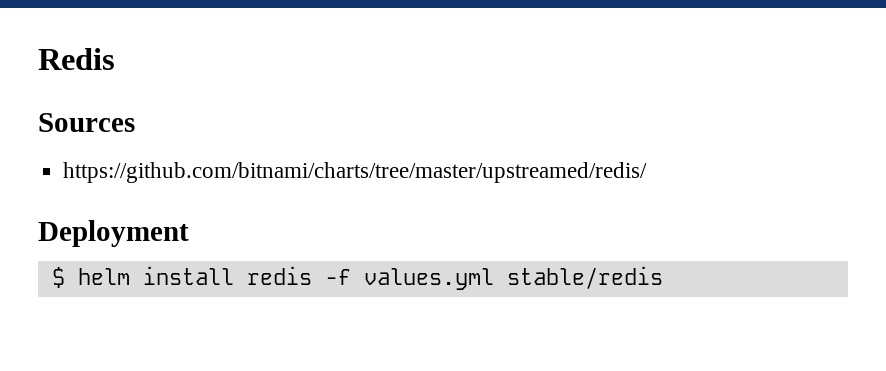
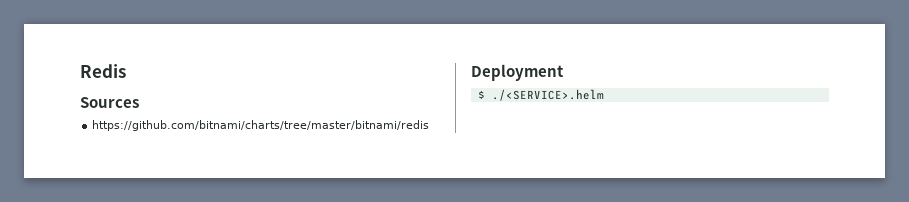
[63,162,648,183] https://github.com/bitnami/charts/tree/master/upstreamed/redis/ -> [92,120,430,131] https://github.com/bitnami/charts/tree/master/bitnami/redis
[77,266,663,290] helm install redis -f values.yml stable/redis -> [491,89,604,101] ./<SERVICE>.helm

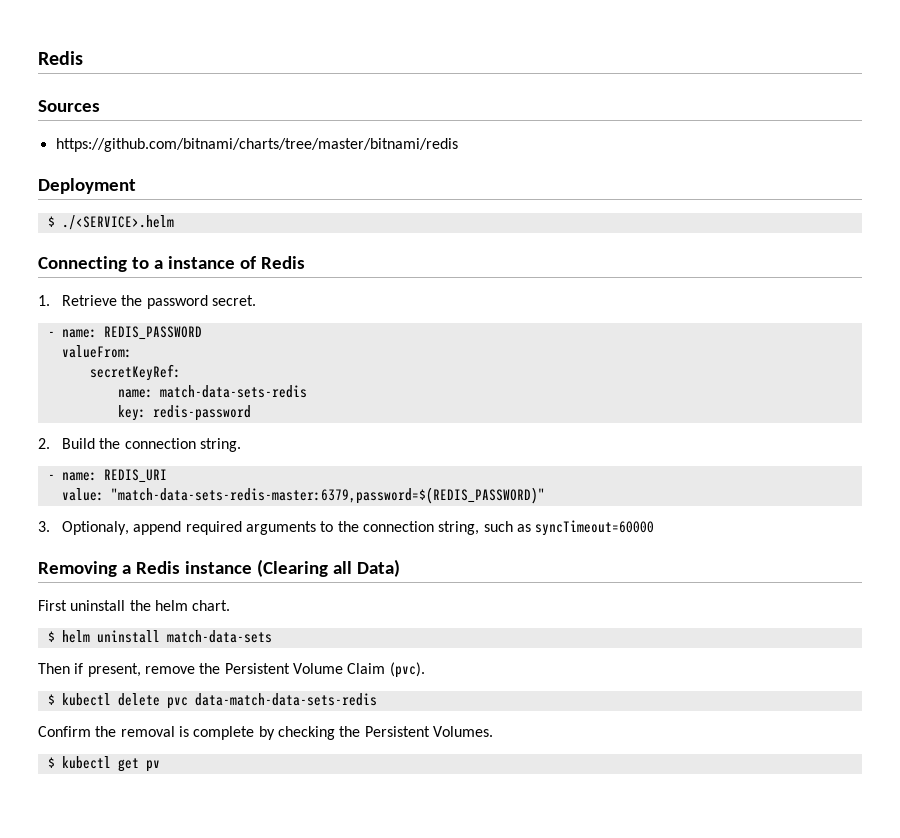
(604, 95) none -> [38,256,305,272] [38,295,256,309] [47,326,202,340] [61,345,132,358] [89,364,181,381] [117,385,307,398] [117,405,251,421] [38,438,241,452] [47,469,167,483] [61,487,545,504] [38,520,655,536] [38,559,400,577] [38,600,231,611] [47,630,272,643] [38,662,425,678] [47,693,377,709] [38,726,493,740] [47,756,160,772] // Connecting to a instance of Redis // 1. Retrieve the password secret. // - name: REDIS_PASSWORD // valueFrom: // secretKeyRef: // name: match-data-sets-redis // key: redis-password // 2. Build the connection string. // - name: REDIS_URI // value: "match-data-sets-redis-master:6379,password=$(REDIS_PASSWORD)" // 3. Optionaly, append required arguments to the connection string, such as syncTimeout=60000 // Removing a Redis instance (Clearing all Data) // First uninstall the helm chart. // $ helm uninstall match-data-sets // Then if present, remove the Persistent Volume Claim (pvc). // $ kubectl delete pvc data-match-data-sets-redis // Confirm the removal is complete by checking the Persistent Volumes. // $ kubectl get pv

